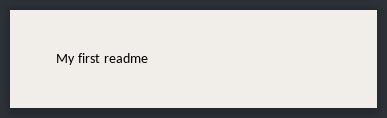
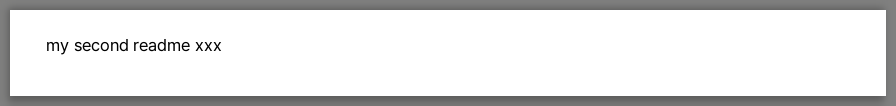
[56,53,148,65] My first readme -> [46,38,222,55] my second readme xxx

